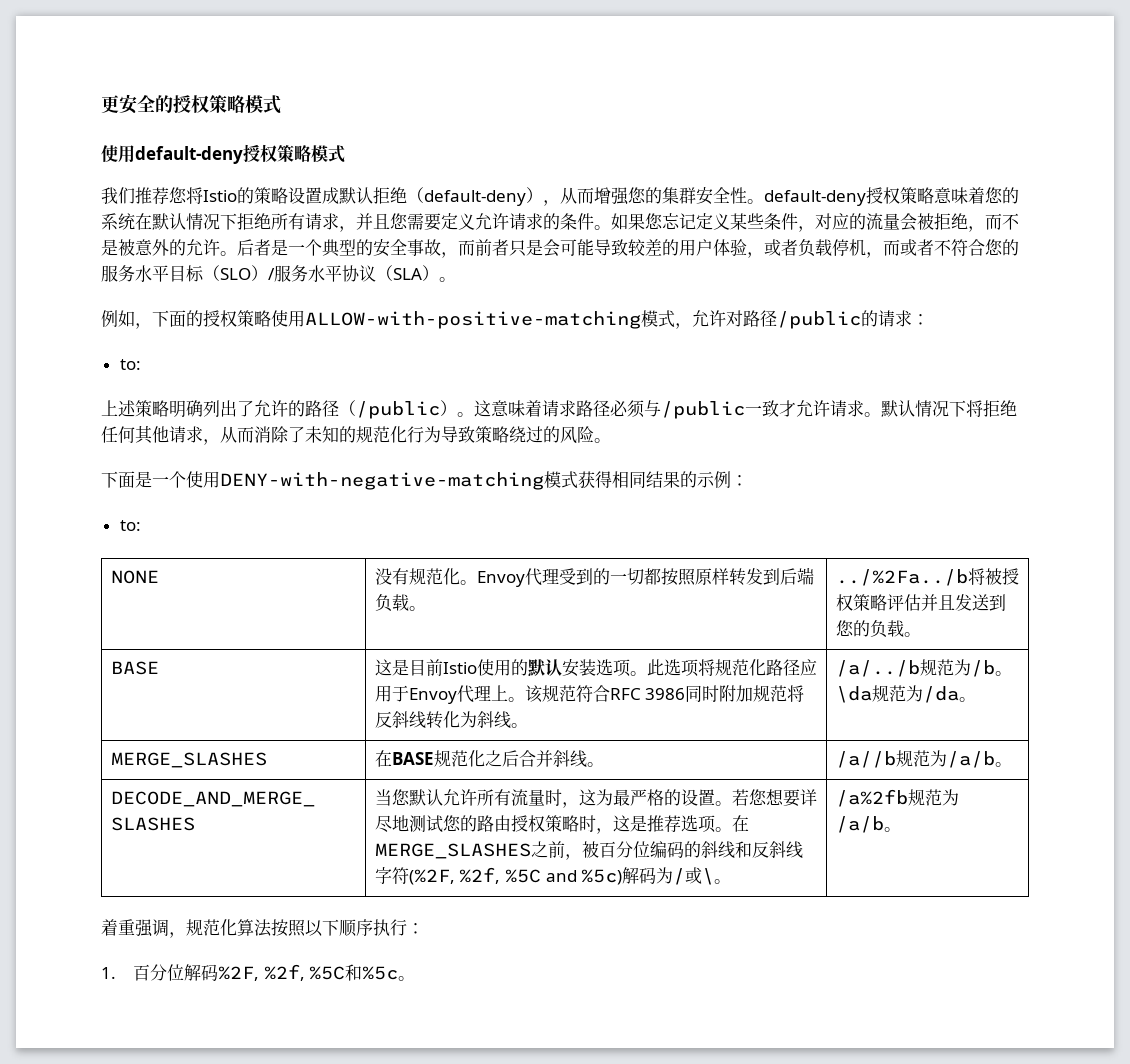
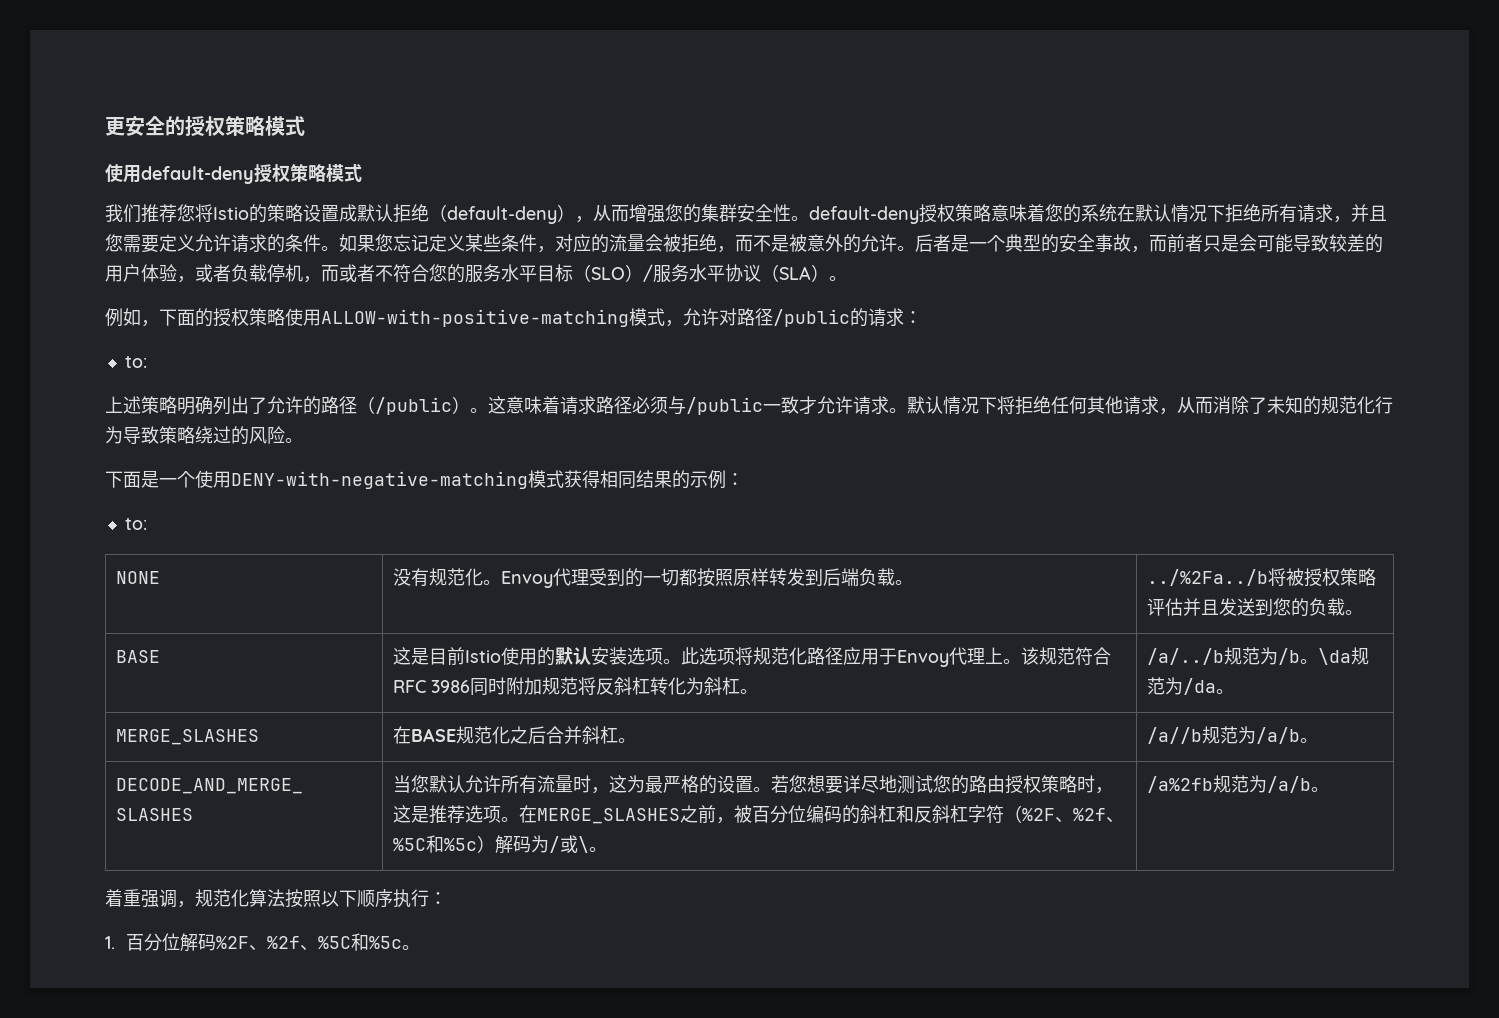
[408,711,426,729] 线 -> [631,677,650,695] 杠
[493,711,511,729] 线 -> [721,677,740,695] 杠
[569,750,587,768] 线 -> [599,726,618,744] 杠
[717,841,803,859] [374,867,623,885] 线和反斜线字符(%2F, %2f, %5C and %5c) -> [877,805,1124,824] [392,835,495,853] 杠和反斜杠字符（%2F、%2f、%5C和%5c）
[218,964,305,981] %2F, %2f, -> [215,936,318,951] %2F、%2f、

